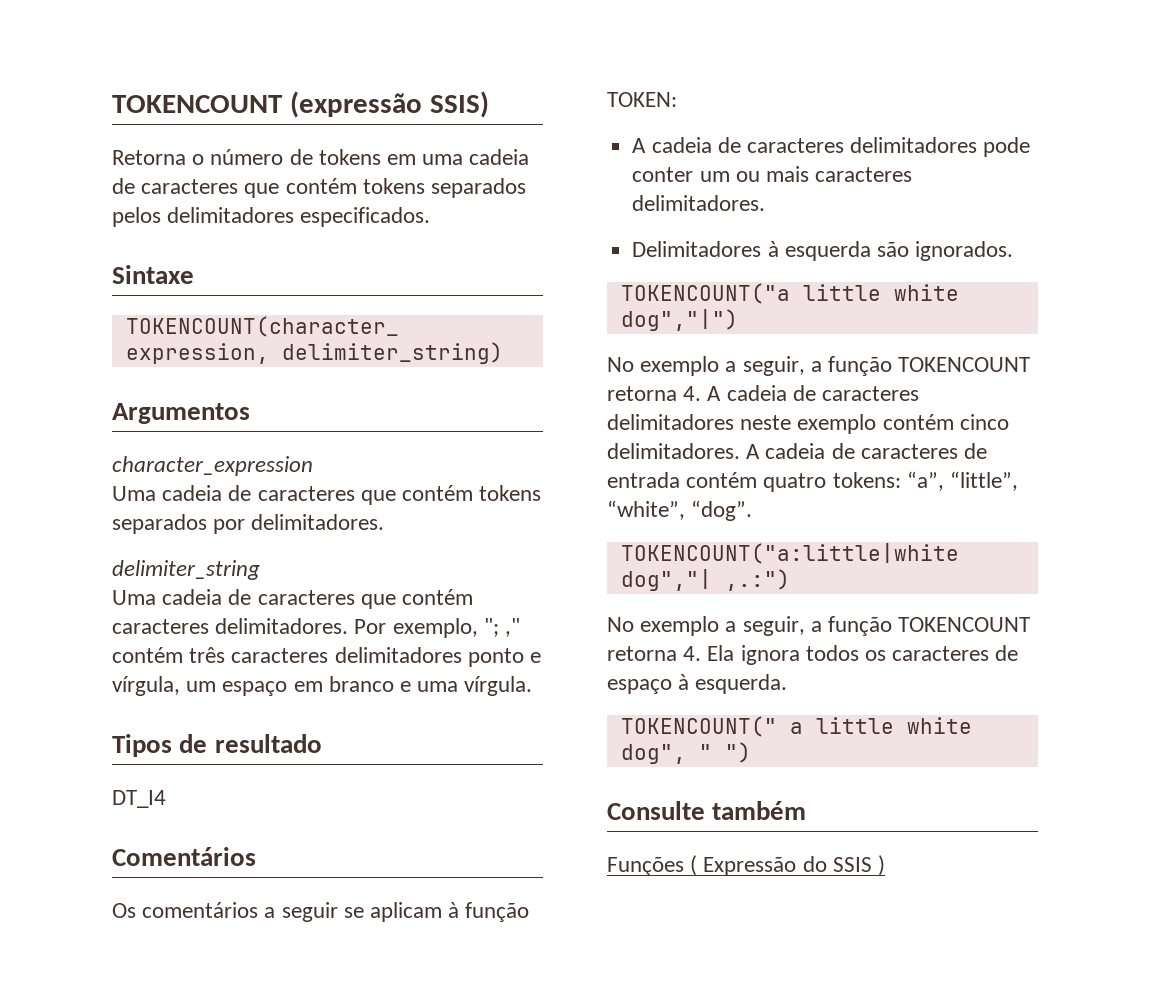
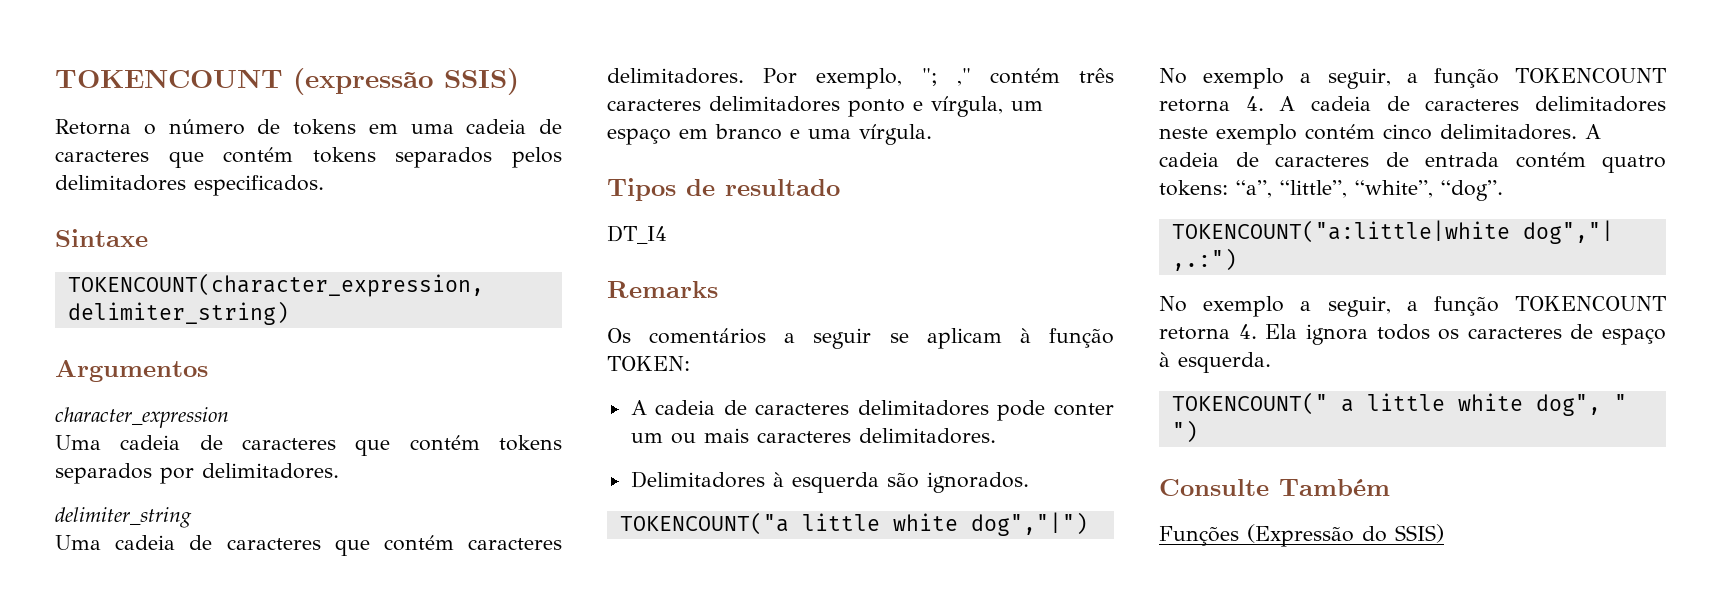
[112,847,256,866] Comentários -> [607,281,718,298] Remarks
[712,801,807,820] também -> [1279,479,1390,496] Também
[690,855,886,876] ( Expressão do SSIS ) -> [1247,524,1444,547] (Expressão do SSIS)

